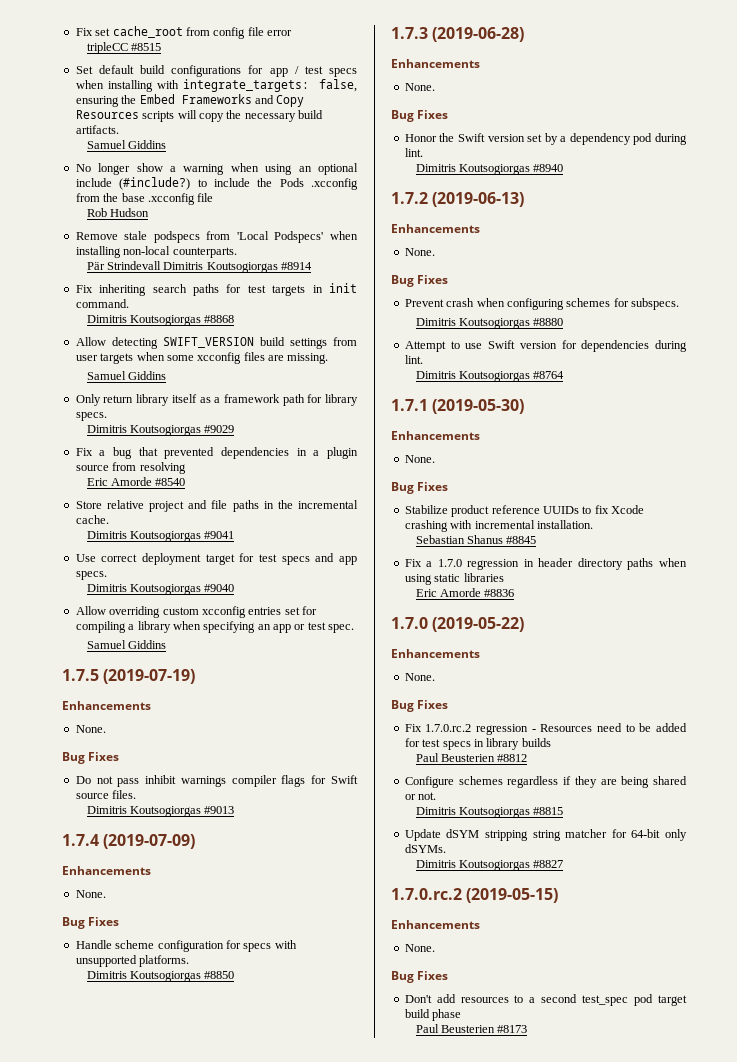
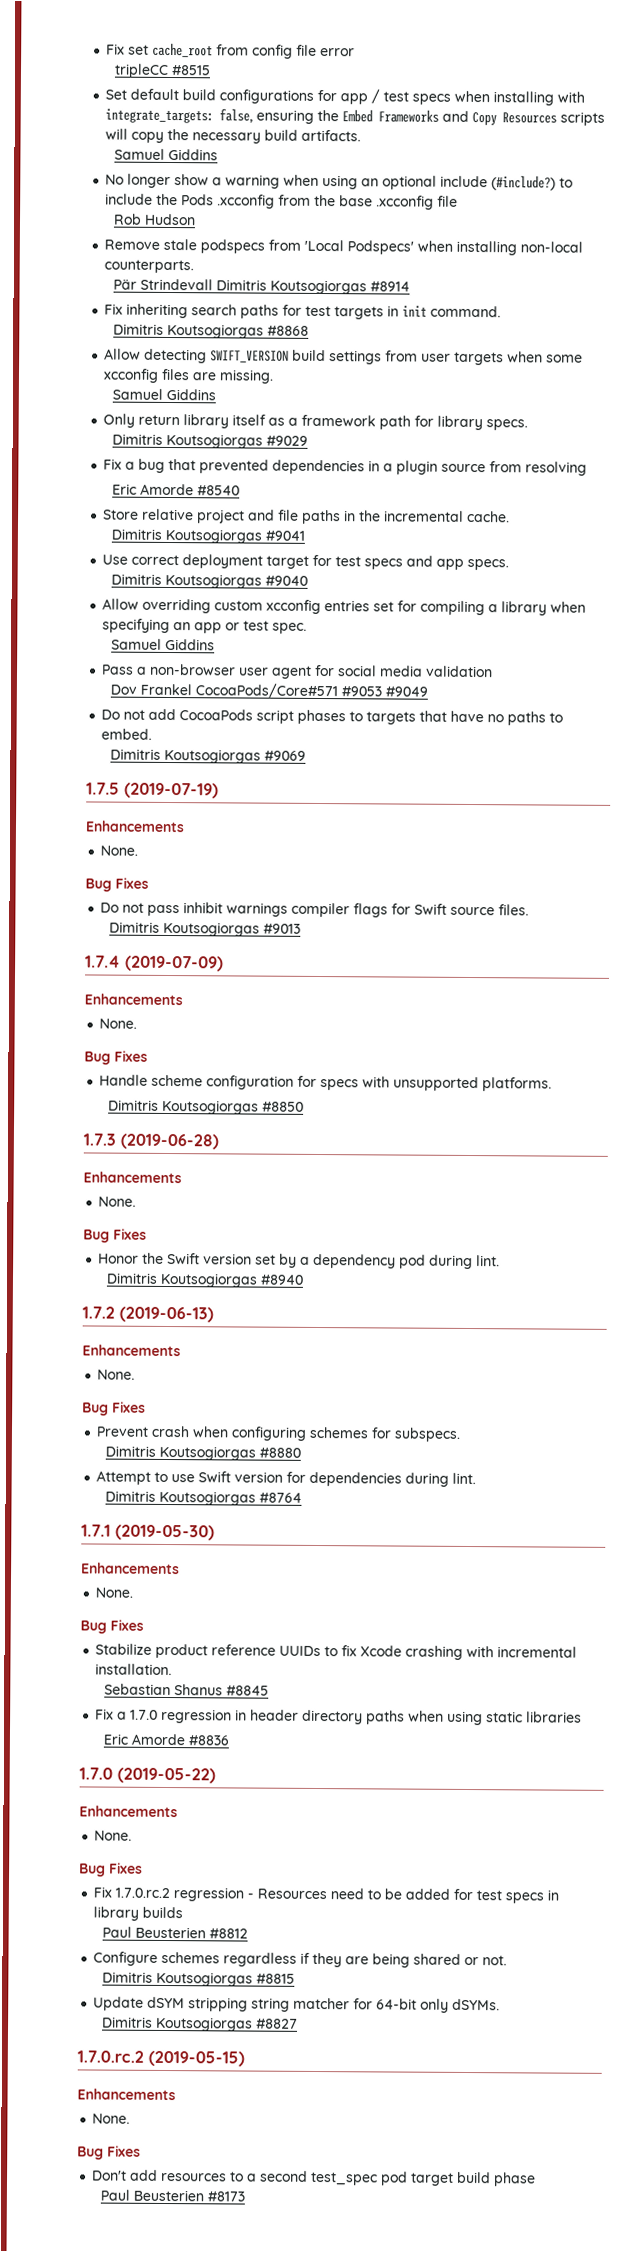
(167, 644) none -> [102,663,494,679] [109,683,428,699] [101,708,564,726] [101,728,153,740] [109,748,306,764] // Pass a non-browser user agent for social media validation // Dov Frankel CocoaPods/Core#571 #9053 #9049 // Do not add CocoaPods script phases to targets that have no paths to embed. // Dimitris Koutsogiorgas #9069

